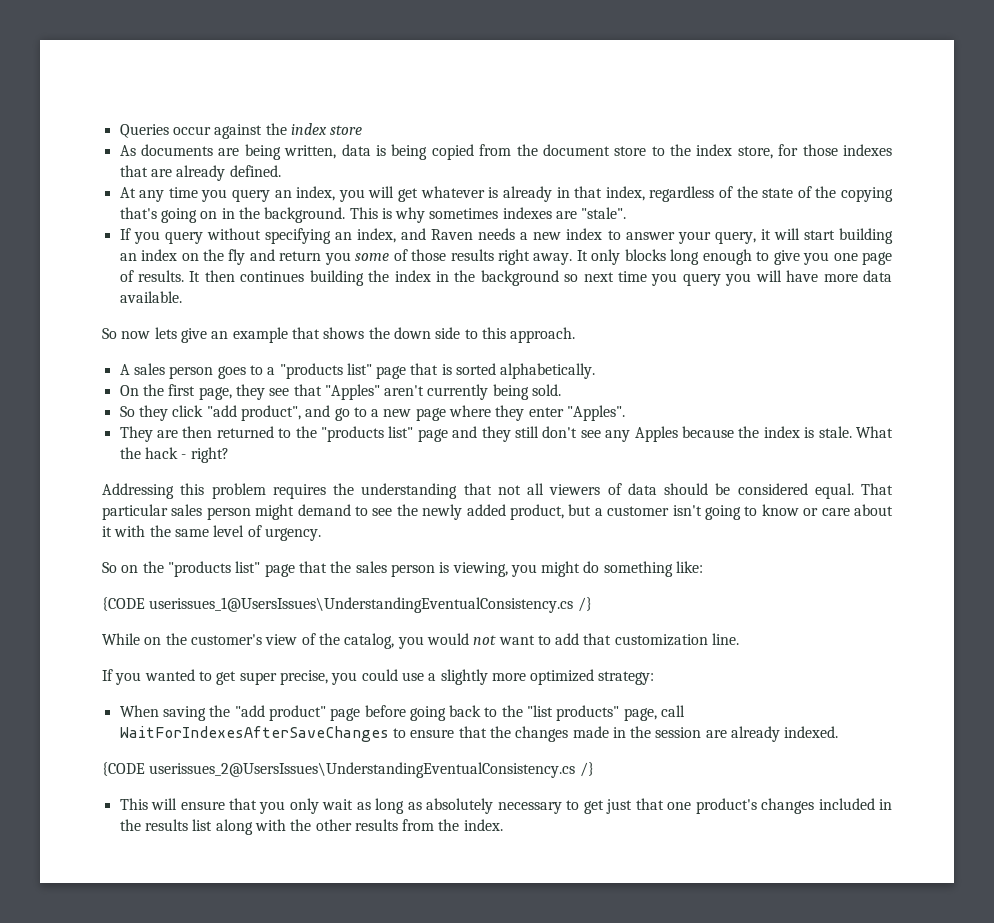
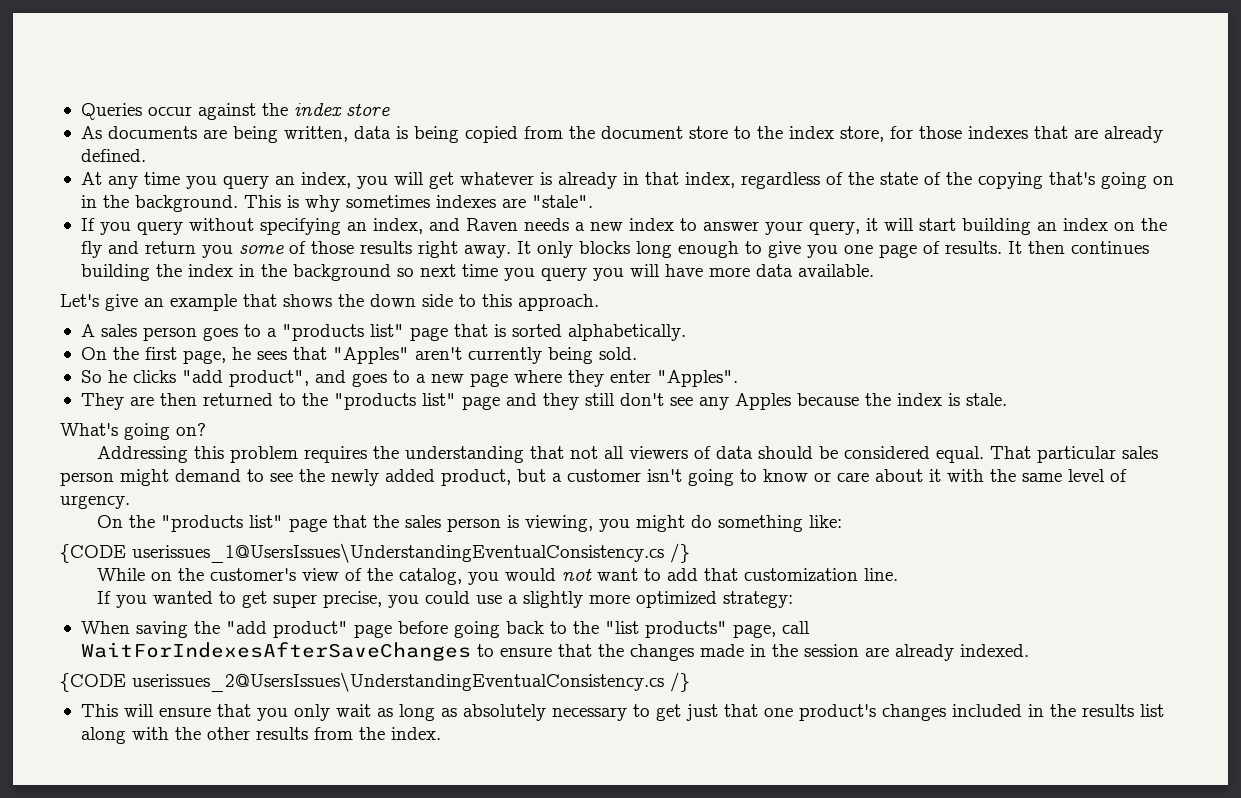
[102,327,177,339] So now lets -> [60,294,99,307] Let's
[235,384,290,400] they see -> [231,347,287,360] he sees
[138,405,204,421] they click -> [107,370,176,383] he clicks
[334,408,350,421] go -> [351,373,387,387] goes
[855,426,893,438] [119,447,229,463] What the hack - right? -> [60,423,206,440] // What's going on?
[102,562,139,573] So on -> [97,515,124,528] On

